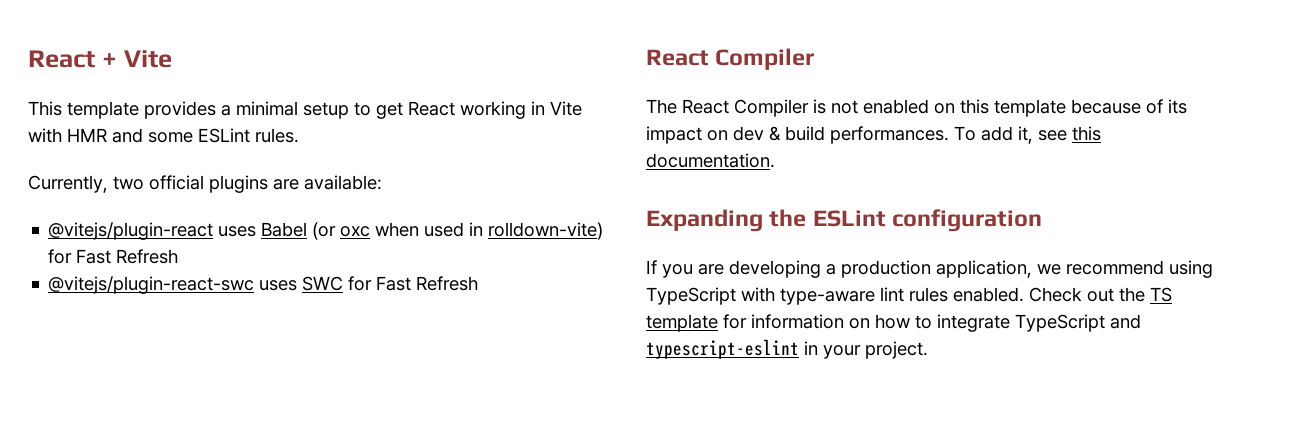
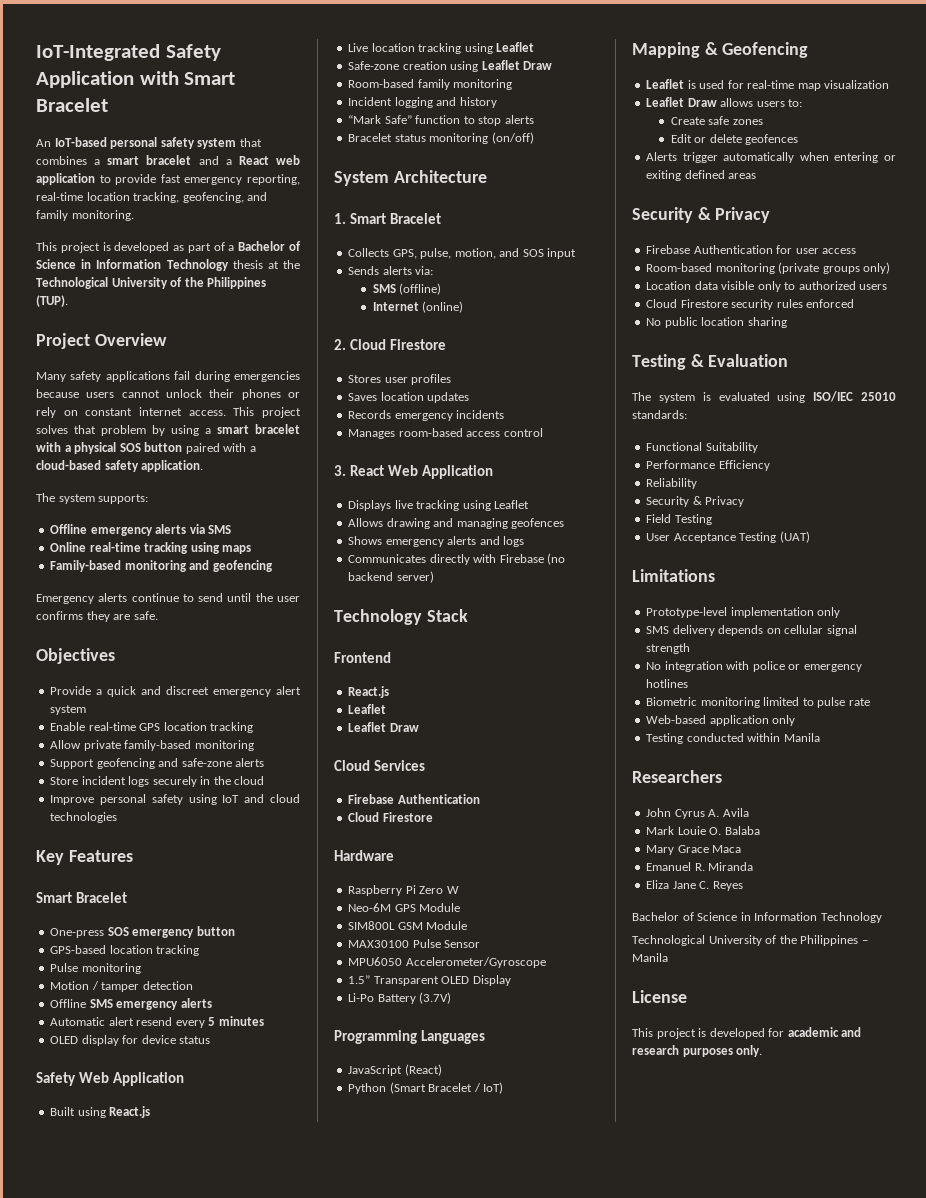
[28,50,172,68] [28,101,582,119] [28,128,299,143] [28,175,382,193] [48,222,604,240] [48,249,179,264] [48,276,479,294] [646,48,815,70] [646,99,1187,117] [646,126,1101,144] [646,153,775,168] [646,209,1043,232] [646,260,1213,278] [646,287,1172,305] [646,314,1141,332] [646,339,928,359] React + Vite // This template provides a minimal setup to get React working in Vite with HMR and some ESLint rules. // Currently, two official plugins are available: // @vitejs/plugin-react uses Babel (or oxc when used in rolldown-vite) for Fast Refresh // @vitejs/plugin-react-swc uses SWC for Fast Refresh // React Compiler // The React Compiler is not enabled on this template because of its impact on dev & build performances. To add it, see this documentation. // Expanding the ESLint configuration // If you are developing a production application, we recommend using TypeScript with type-aware lint rules enabled. Check out the TS template for information on how to integrate TypeScript and typescript-eslint in your project. -> [36,44,221,61] [36,71,236,88] [36,98,108,112] [36,137,262,149] [36,155,300,165] [36,173,300,185] [36,192,268,203] [36,210,134,221] [36,241,301,253] [36,259,300,271] [36,277,267,289] [36,295,68,307] [36,333,167,349] [36,371,300,382] [36,389,300,400] [36,407,301,418] [36,424,300,436] [36,442,256,454] [36,460,204,472] [36,493,149,504] [50,524,232,536] [50,542,252,554] [50,560,273,572] [36,593,300,604] [36,611,158,622] [36,648,115,664] [50,686,301,697] [50,705,87,715] [50,722,254,733] [50,740,254,751] [50,758,265,769] [50,776,265,787] [50,794,300,805] [50,812,118,823] [36,850,133,865] [36,892,128,903] [50,926,235,938] [50,945,200,956] [50,963,141,974] [50,981,193,992] [50,998,212,1010] [50,1016,264,1028] [50,1035,211,1046] [36,1072,185,1086] [50,1106,151,1118] [348,42,535,54] [348,60,553,72] [348,79,513,90] [348,97,497,108] [348,115,534,126] [348,132,534,144] [334,170,487,186] [334,213,442,224] [348,248,577,259] [348,266,434,275] [372,283,442,295] [372,301,464,313] [334,339,447,350] [348,374,452,385] [348,392,470,403] [348,410,505,421] [348,428,543,439] [334,465,494,479] [348,500,530,511] [348,518,565,529] [348,536,525,547] [348,553,566,565] [348,571,434,583] [334,609,468,625] [334,652,391,663] [348,686,390,698] [348,704,387,714] [348,722,419,732] [334,760,426,771] [348,794,480,804] [348,812,433,822] [334,850,394,861] [348,885,459,896] [348,903,461,912] [348,921,468,930] [348,939,481,948] [348,957,546,968] [348,975,511,986] [348,992,452,1004] [334,1030,486,1044] [348,1064,442,1076] [348,1082,504,1094] [632,42,809,58] [646,79,890,91] [646,97,803,107] [670,116,763,125] [670,134,799,145] [646,152,896,163] [646,170,757,181] [632,207,771,223] [646,245,857,254] [646,262,891,274] [646,281,888,292] [646,299,855,310] [646,317,787,328] [632,354,789,370] [632,391,896,403] [632,410,687,419] [646,442,758,453] [646,460,770,471] [646,478,698,489] [646,496,745,507] [646,514,712,525] [646,531,810,543] [632,569,715,582] [646,607,841,618] [646,625,857,636] [646,643,691,654] [646,661,862,672] [646,679,689,688] [646,697,870,708] [646,715,796,726] [646,733,820,744] [632,770,722,783] [646,808,749,819] [646,826,760,835] [646,845,742,855] [646,862,754,871] [646,880,743,891] [632,912,882,923] [632,935,868,946] [632,953,668,962] [632,990,687,1003] [632,1027,862,1039] [632,1045,763,1057] IoT-Integrated Safety Application with Smart Bracelet // An IoT-based personal safety system that combines a smart bracelet and a React web application to provide fast emergency reporting, real-time location tracking, geofencing, and family monitoring. // This project is developed as part of a Bachelor of Science in Information Technology thesis at the Technological University of the Philippines (TUP). // Project Overview // Many safety applications fail during emergencies because users cannot unlock their phones or rely on constant internet access. This project solves that problem by using a smart bracelet with a physical SOS button paired with a cloud-based safety application. // The system supports: // Offline emergency alerts via SMS // Online real-time tracking using maps // Family-based monitoring and geofencing // Emergency alerts continue to send until the user confirms they are safe. // Objectives // Provide a quick and discreet emergency alert system // Enable real-time GPS location tracking // Allow private family-based monitoring // Support geofencing and safe-zone alerts // Store incident logs securely in the cloud // Improve personal safety using IoT and cloud technologies // Key Features // Smart Bracelet // One-press SOS emergency button // GPS-based location tracking // Pulse monitoring // Motion / tamper detection // Offline SMS emergency alerts // Automatic alert resend every 5 minutes // OLED display for device status // Safety Web Application // Built using React.js // Live location tracking using Leaflet // Safe-zone creation using Leaflet Draw // Room-based family monitoring // Incident logging and history // “Mark Safe” function to stop alerts // Bracelet status monitoring (on/off) // System Architecture // 1. Smart Bracelet // Collects GPS, pulse, motion, and SOS input // Sends alerts via: // SMS (offline) // Internet (online) // 2. Cloud Firestore // Stores user profiles // Saves location updates // Records emergency incidents // Manages room-based access control // 3. React Web Application // Displays live tracking using Leaflet // Allows drawing and managing geofences // Shows emergency alerts and logs // Communicates directly with Firebase (no backend server) // Technology Stack // Frontend // React.js // Leaflet // Leaflet Draw // Cloud Services // Firebase Authentication // Cloud Firestore // Hardware // Raspberry Pi Zero W // Neo-6M GPS Module // SIM800L GSM Module // MAX30100 Pulse Sensor // MPU6050 Accelerometer/Gyroscope // 1.5” Transparent OLED Display // Li-Po Battery (3.7V) // Programming Languages // JavaScript (React) // Python (Smart Bracelet / IoT) // Mapping & Geofencing // Leaflet is used for real-time map visualization // Leaflet Draw allows users to: // Create safe zones // Edit or delete geofences // Alerts trigger automatically when entering or exiting defined areas // Security & Privacy // Firebase Authentication for user access // Room-based monitoring (private groups only) // Location data visible only to authorized users // Cloud Firestore security rules enforced // No public location sharing // Testing & Evaluation // The system is evaluated using ISO/IEC 25010 standards: // Functional Suitability // Performance Efficiency // Reliability // Security & Privacy // Field Testing // User Acceptance Testing (UAT) // Limitations // Prototype-level implementation only // SMS delivery depends on cellular signal strength // No integration with police or emergency hotlines // Biometric monitoring limited to pulse rate // Web-based application only // Testing conducted within Manila // Researchers // John Cyrus A. Avila // Mark Louie O. Balaba // Mary Grace Maca // Emanuel R. Miranda // Eliza Jane C. Reyes // Bachelor of Science in Information Technology // Technological University of the Philippines – Manila // License // This project is developed for academic and research purposes only.

